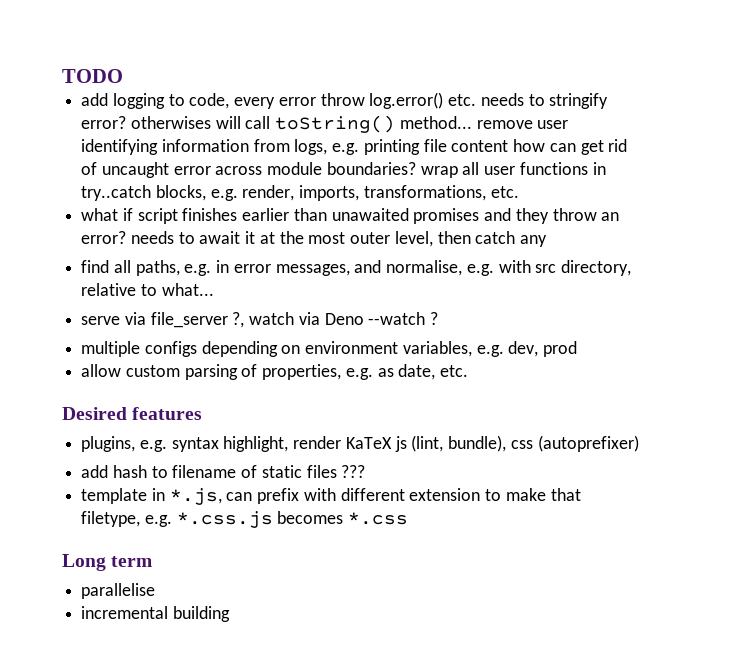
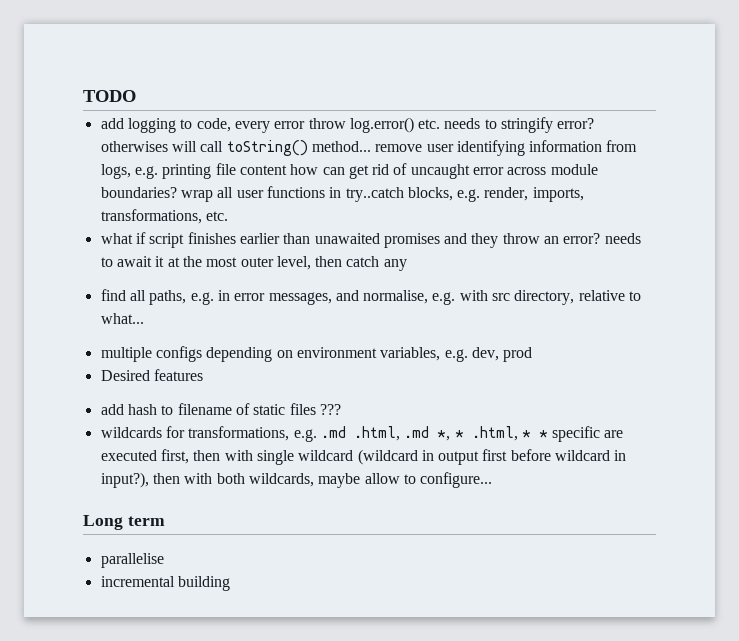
[81,312,439,328] // serve via file_server ?, watch via Deno --watch ? -> (144, 318) none
[81,364,469,380] [62,407,203,420] [81,435,639,452] allow custom parsing of properties, e.g. as date, etc. // Desired features // plugins, e.g. syntax highlight, render KaTeX js (lint, bundle), css (autoprefixer) -> [100,369,203,381] Desired features
[81,488,581,505] [81,511,409,528] template in *.js, can prefix with different extension to make that filetype, e.g. *.css.js becomes *.css -> [100,426,624,442] [100,449,627,465] [100,472,493,488] wildcards for transformations, e.g. .md .html, .md *, * .html, * * specific are executed first, then with single wildcard (wildcard in output first before wildcard in input?), then with both wildcards, maybe allow to configure...

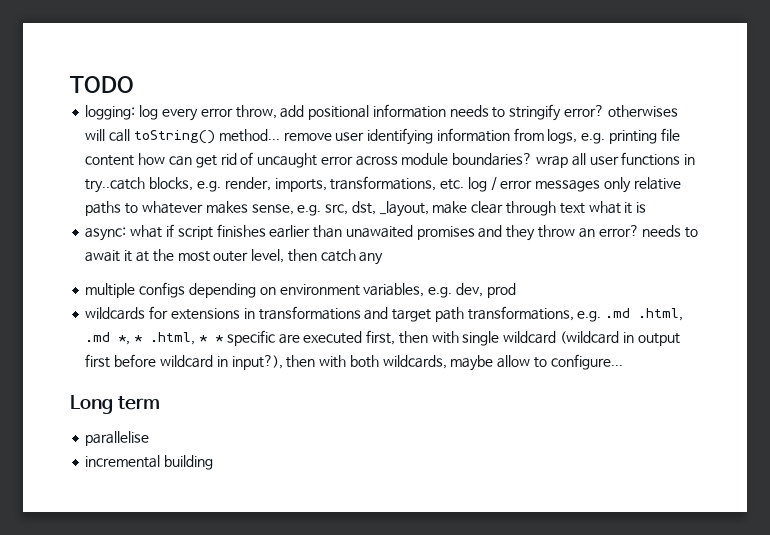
[100,117,441,133] add logging to code, every error throw log.error() etc. -> [85,104,446,121] logging: log every error throw, add positional information
(228, 216) // -> [467,177,681,193] [85,201,647,217] [85,227,127,241] log / error messages only relative paths to whatever makes sense, e.g. src, dst, _layout, make clear through text what it is // async:
[100,289,642,305] [100,313,144,324] // find all paths, e.g. in error messages, and normalise, e.g. with src directory, relative to what... -> (384, 258) none
[100,369,203,381] [100,403,341,415] [100,426,185,438] Desired features // add hash to filename of static files ??? // wildcards for -> [85,306,464,322] wildcards for extensions in transformations and target path

